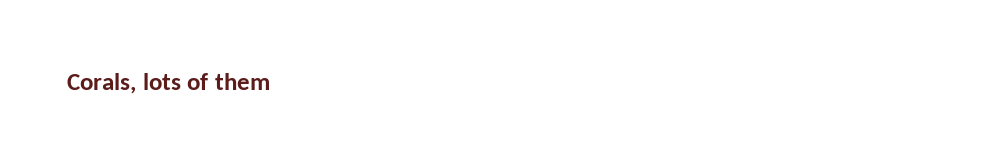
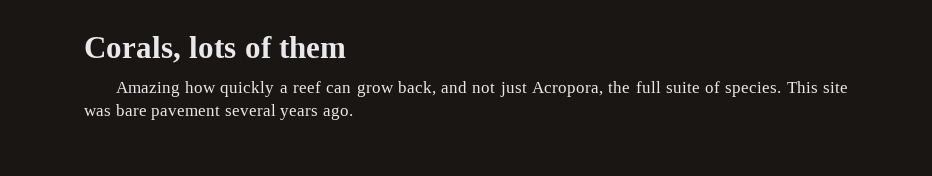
(270, 81) none -> [115,81,848,97] [84,104,353,120] // Amazing how quickly a reef can grow back, and not just Acropora, the full suite of species. This site was bare pavement several years ago.

